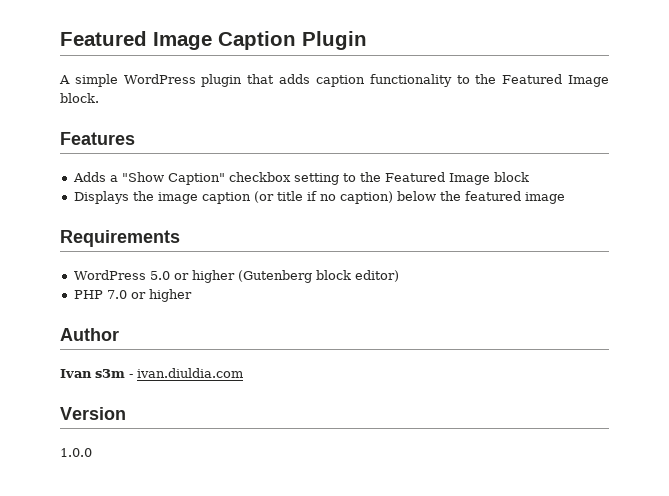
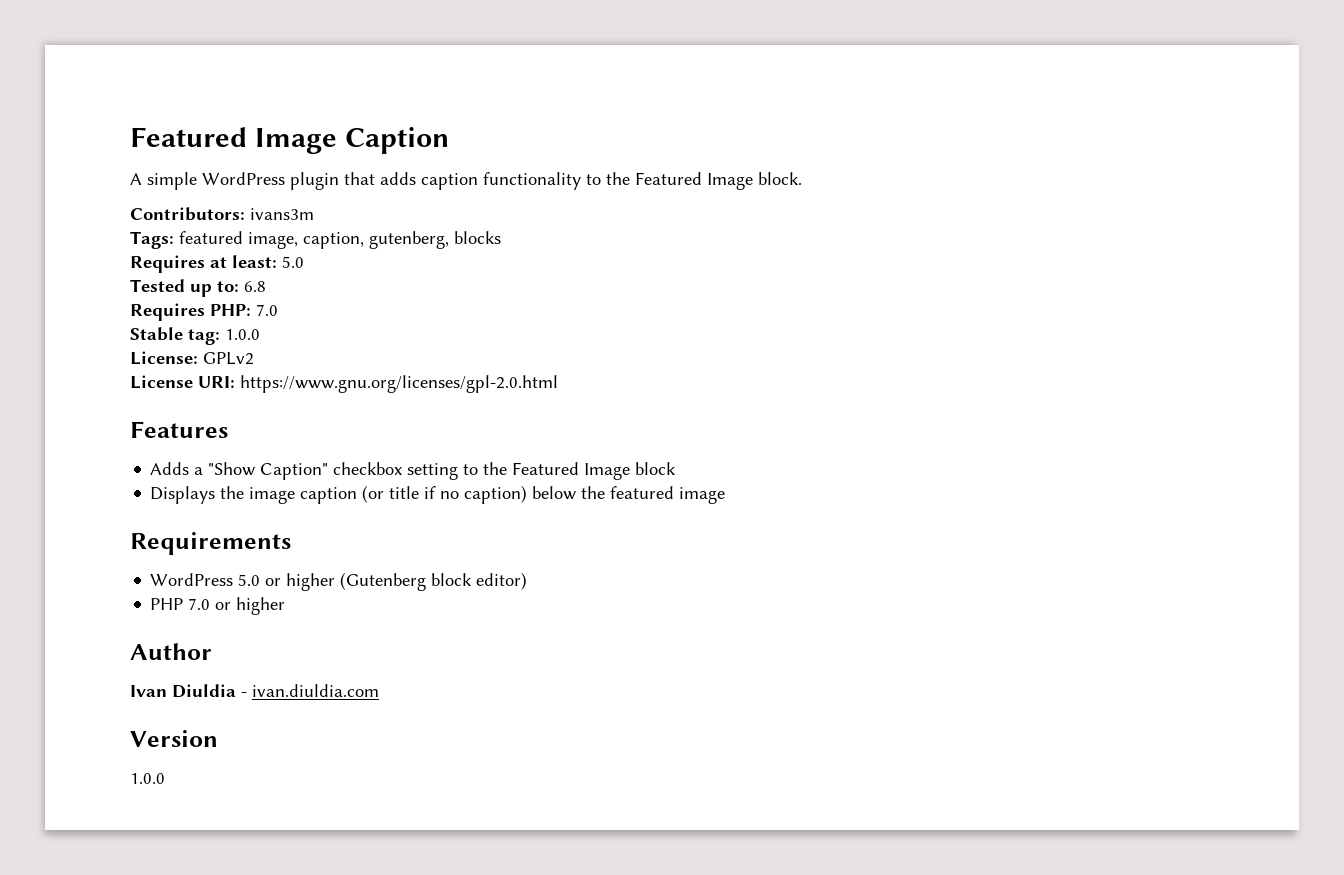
[302,31,367,50] Plugin -> (449, 140) none
(99, 98) none -> [130,207,314,221] [130,231,501,249] [130,255,304,273] [130,279,266,297] [130,303,278,321] [130,327,260,345] [130,351,254,365] [130,375,558,393] // Contributors: ivans3m // Tags: featured image, caption, gutenberg, blocks // Requires at least: 5.0 // Tested up to: 6.8 // Requires PHP: 7.0 // Stable tag: 1.0.0 // License: GPLv2 // License URI: https://www.gnu.org/licenses/gpl-2.0.html
[95,369,125,378] s3m -> [172,684,236,698] Diuldia

